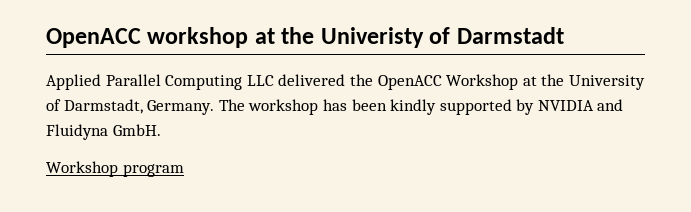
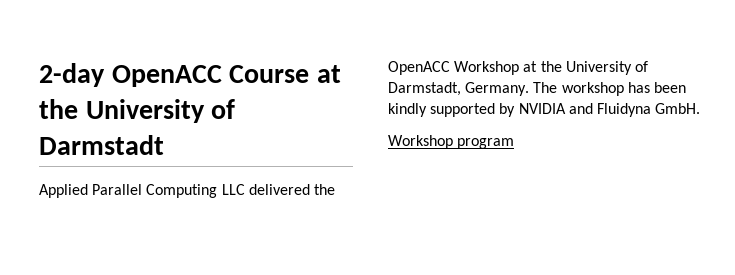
[46,27,424,48] OpenACC workshop at the Univeristy -> [39,63,341,87] [39,99,205,123] 2-day OpenACC Course at the University

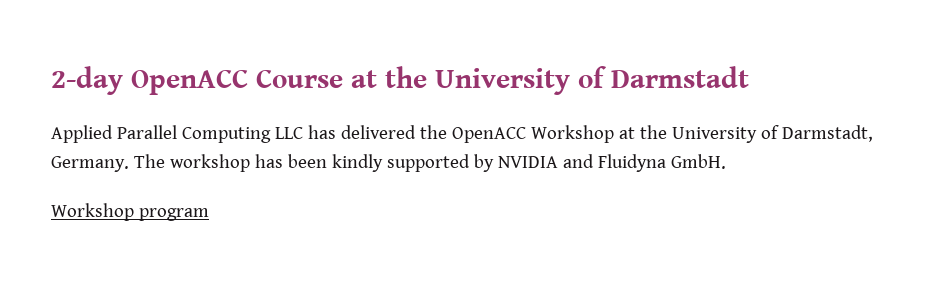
(245, 189) none -> [307,125,336,139] has

